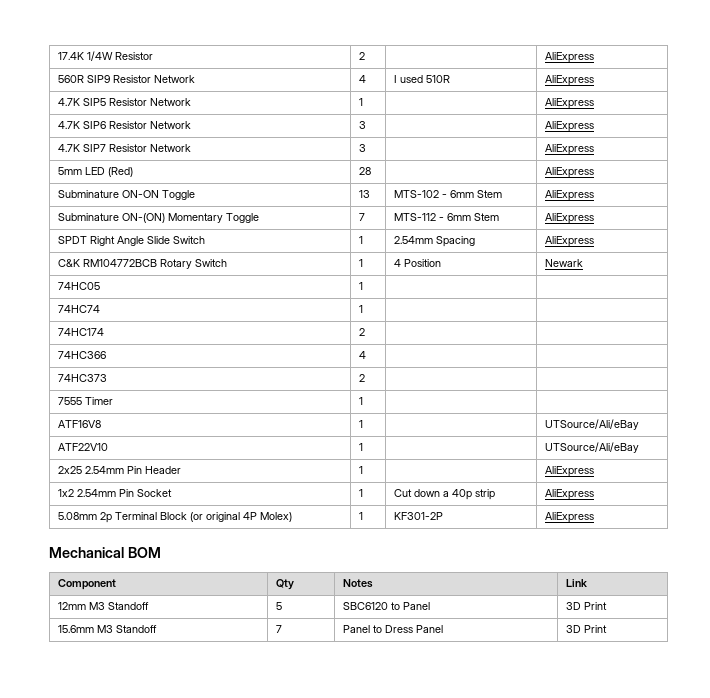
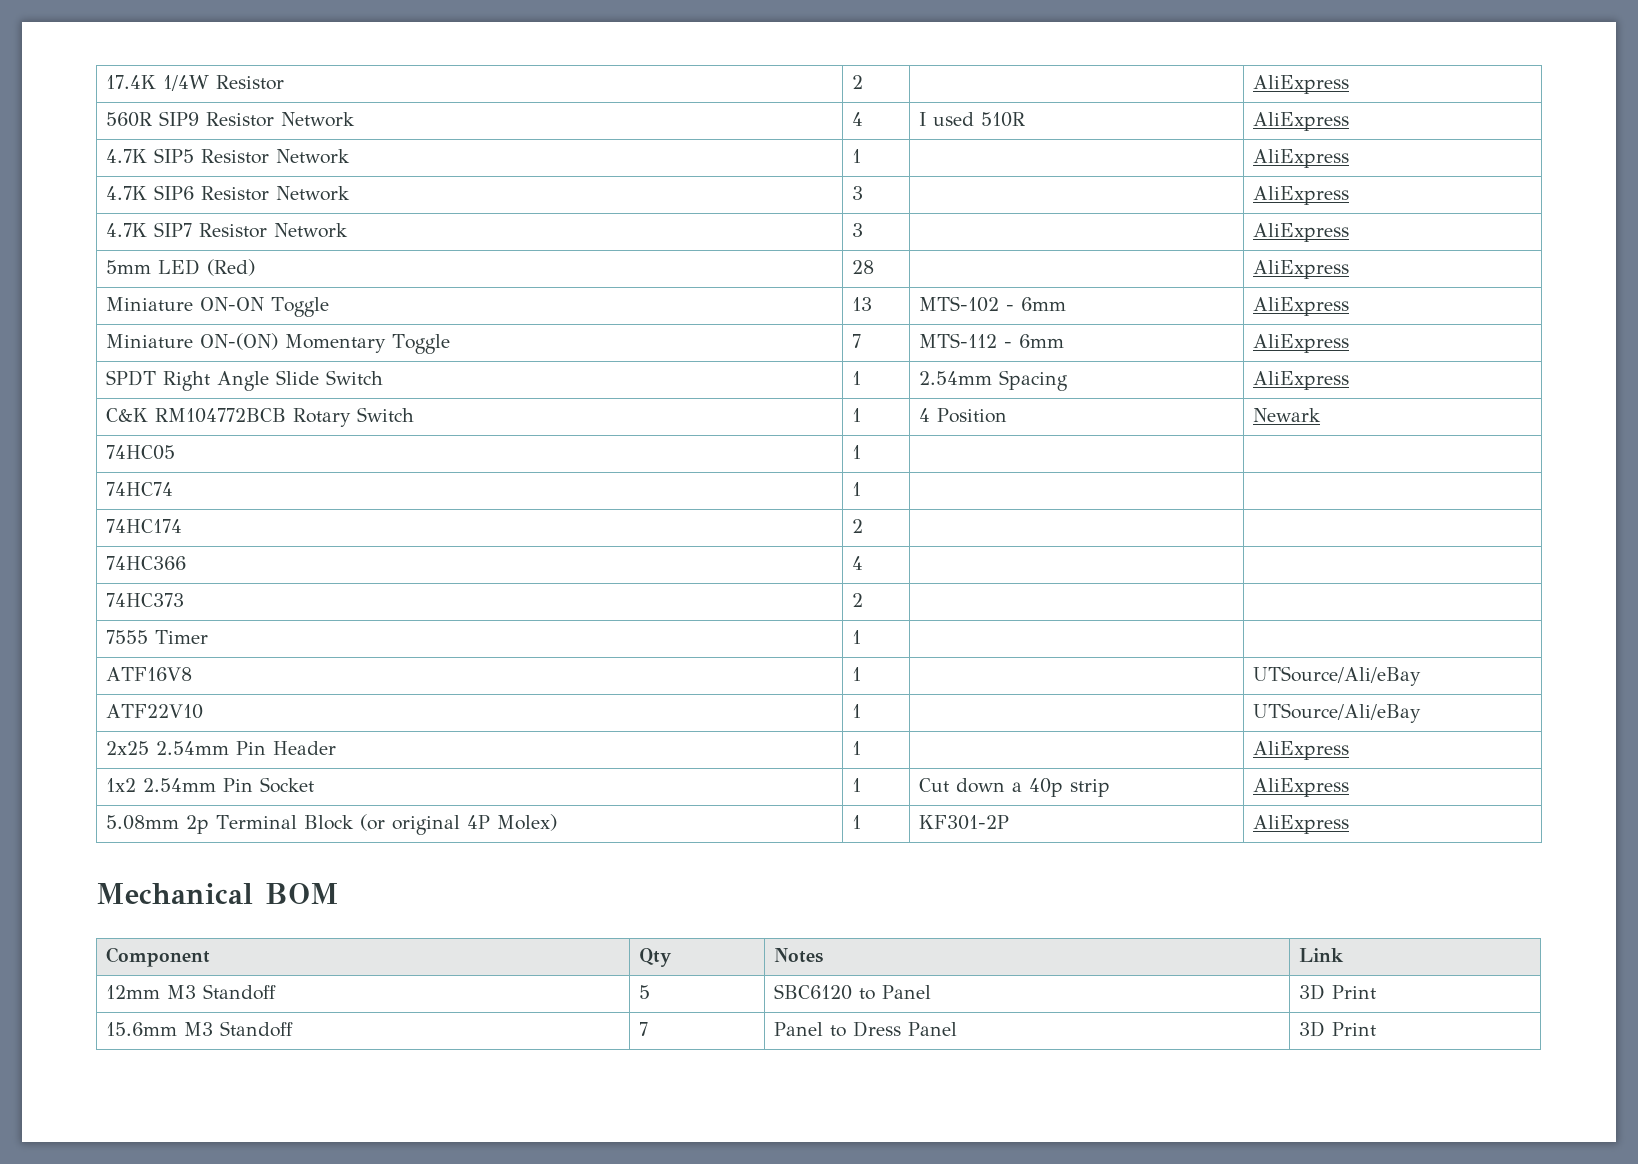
[57,190,119,198] Subminature -> [105,297,193,311] Miniature
[476,190,502,198] [544,190,594,201] [57,213,119,221] Stem | AliExpress // Subminature -> [1252,297,1349,316] [105,334,193,348] | AliExpress // Miniature
[473,213,499,221] Stem -> (1064, 341) none

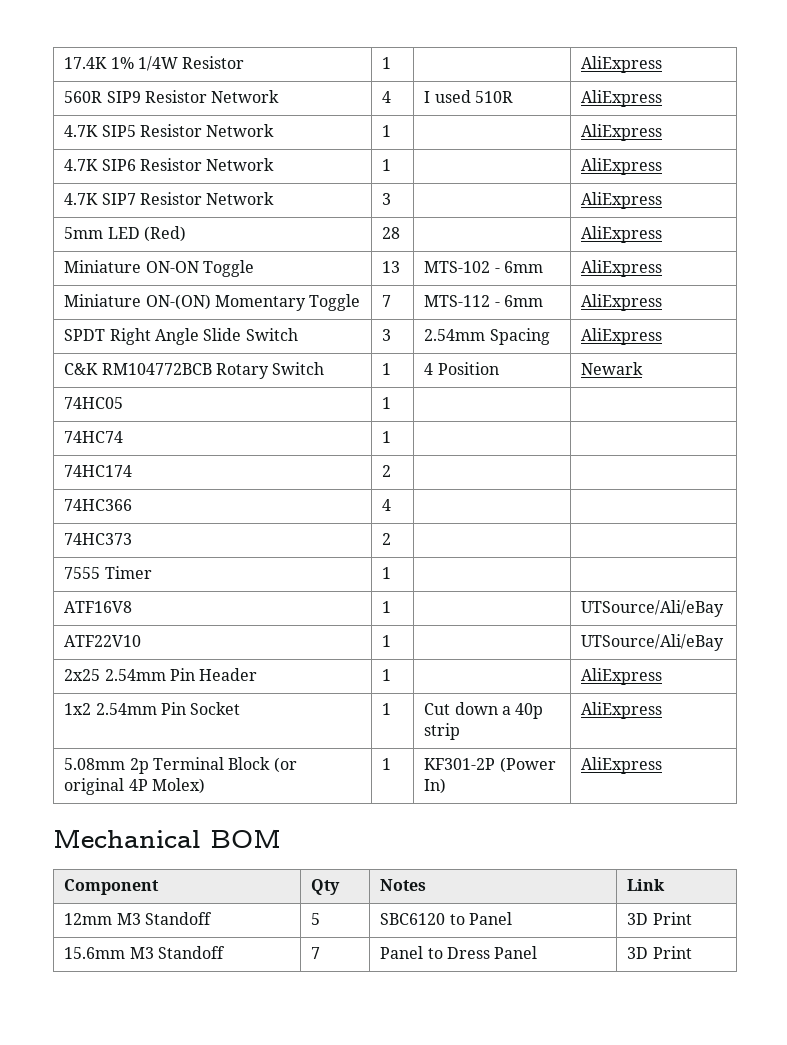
(156, 82) none -> [110,57,134,69] 1%
[851,75,863,89] 2 -> [382,57,392,69] 1
[851,186,863,200] 3 -> [382,159,392,171] 1
[851,371,861,385] 1 -> [382,329,392,341] 3
(1009, 822) none -> [499,757,556,773] [424,778,447,794] (Power In)

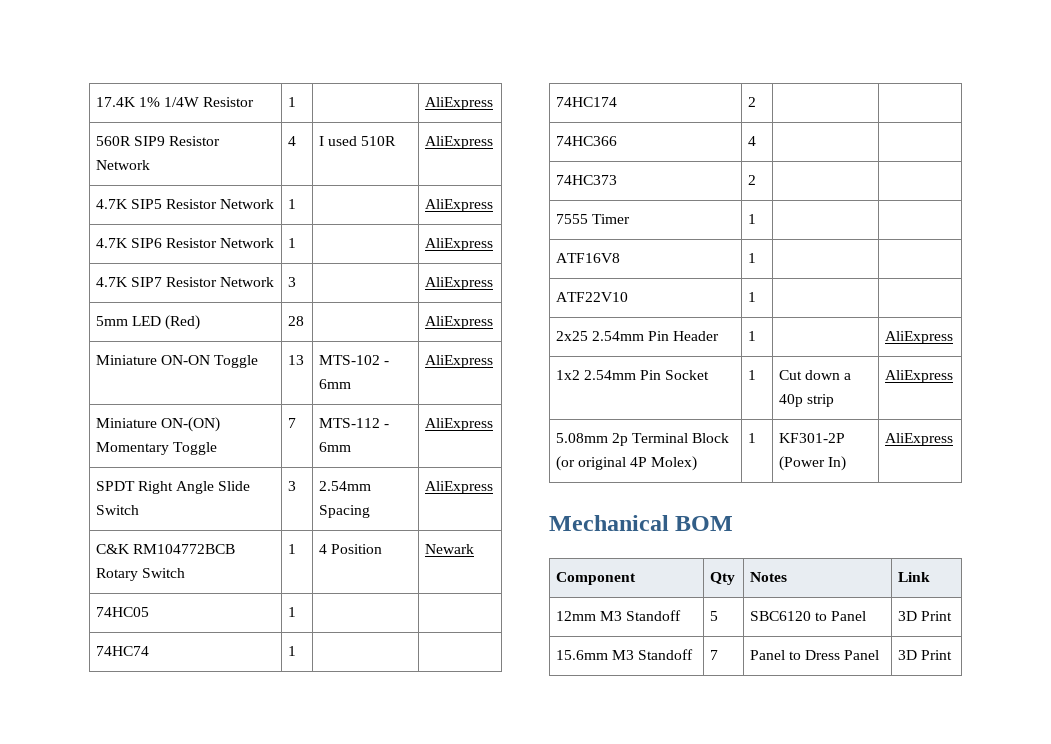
[581,600,725,617] UTSource/Ali/eBay -> (756, 258) none
[581,634,725,651] UTSource/Ali/eBay -> (756, 297) none

